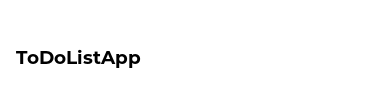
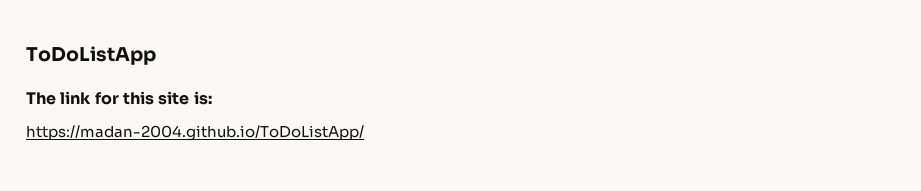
(141, 58) none -> [26,91,212,105] [26,125,364,141] // The link for this site is: // https://madan-2004.github.io/ToDoListApp/

